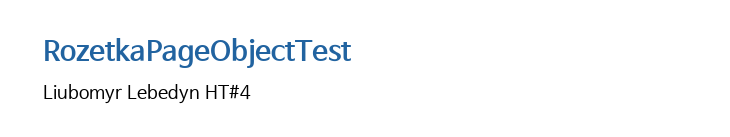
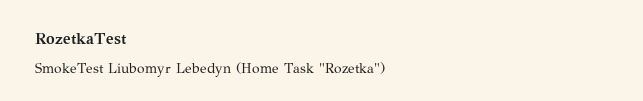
[43,38,351,69] [43,84,251,104] RozetkaPageObjectTest // Liubomyr Lebedyn HT#4 -> [35,33,127,45] [35,62,385,77] RozetkaTest // SmokeTest Liubomyr Lebedyn (Home Task "Rozetka")

